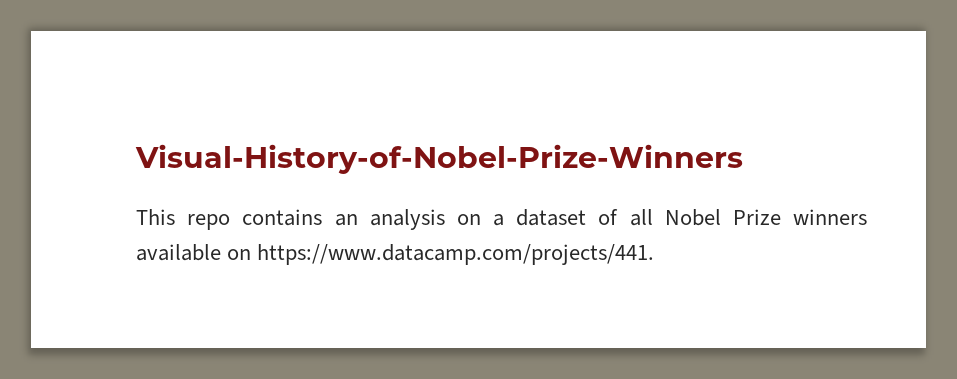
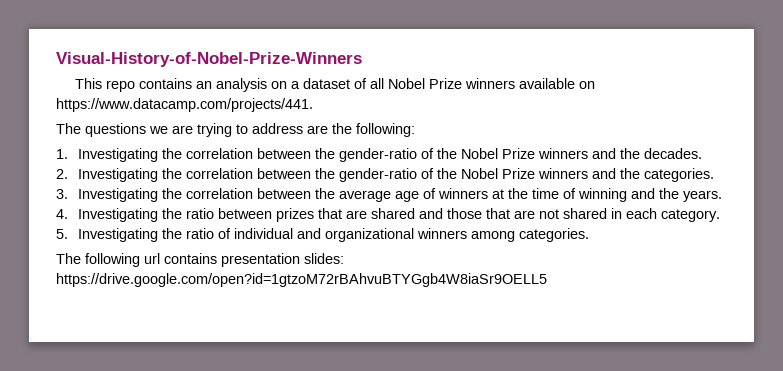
(655, 254) none -> [56,123,415,137] [56,148,702,162] [56,168,714,182] [56,188,722,202] [56,208,720,222] [56,228,589,242] [56,253,344,267] [56,273,547,287] // The questions we are trying to address are the following: // 1. Investigating the correlation between the gender-ratio of the Nobel Prize winners and the decades. // 2. Investigating the correlation between the gender-ratio of the Nobel Prize winners and the categories. // 3. Investigating the correlation between the average age of winners at the time of winning and the years. // 4. Investigating the ratio between prizes that are shared and those that are not shared in each category. // 5. Investigating the ratio of individual and organizational winners among categories. // The following url contains presentation slides: https://drive.google.com/open?id=1gtzoM72rBAhvuBTYGgb4W8iaSr9OELL5

